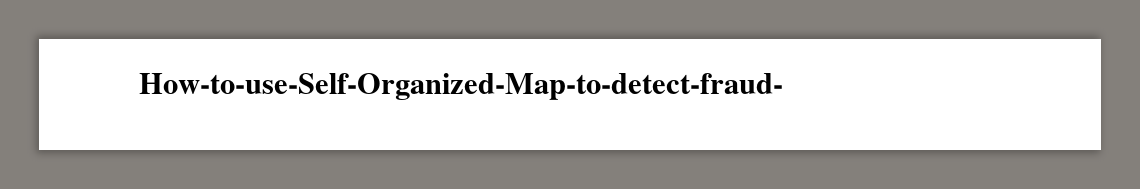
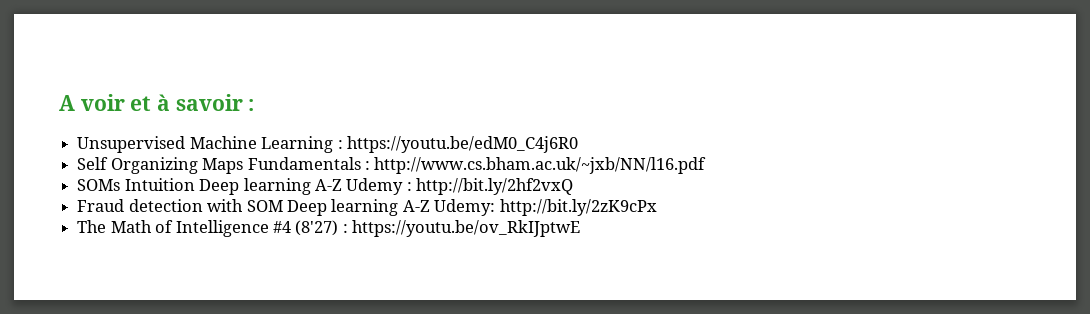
[139,73,783,100] How-to-use-Self-Organized-Map-to-detect-fraud- -> [59,94,255,111] [77,136,578,153] [77,157,707,174] [77,178,574,195] [77,199,657,216] [77,220,581,237] A voir et à savoir : // Unsupervised Machine Learning : https://youtu.be/edM0_C4j6R0 // Self Organizing Maps Fundamentals : http://www.cs.bham.ac.uk/~jxb/NN/l16.pdf // SOMs Intuition Deep learning A-Z Udemy : http://bit.ly/2hf2vxQ // Fraud detection with SOM Deep learning A-Z Udemy: http://bit.ly/2zK9cPx // The Math of Intelligence #4 (8'27) : https://youtu.be/ov_RkIJptwE

